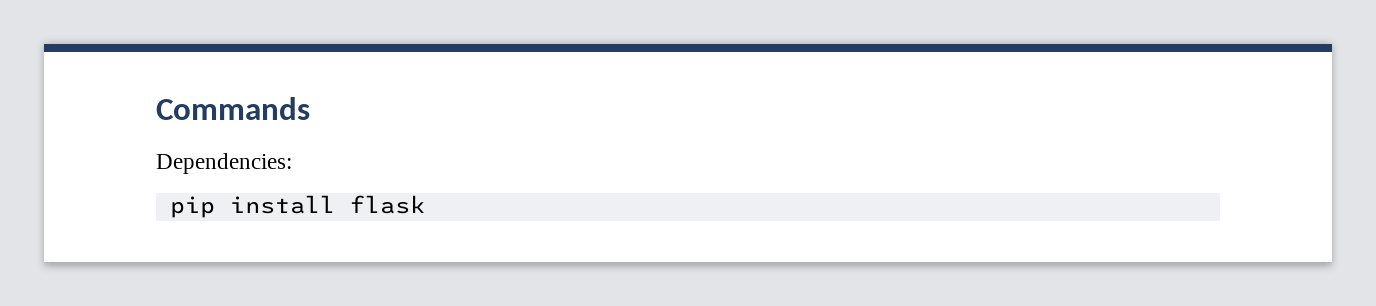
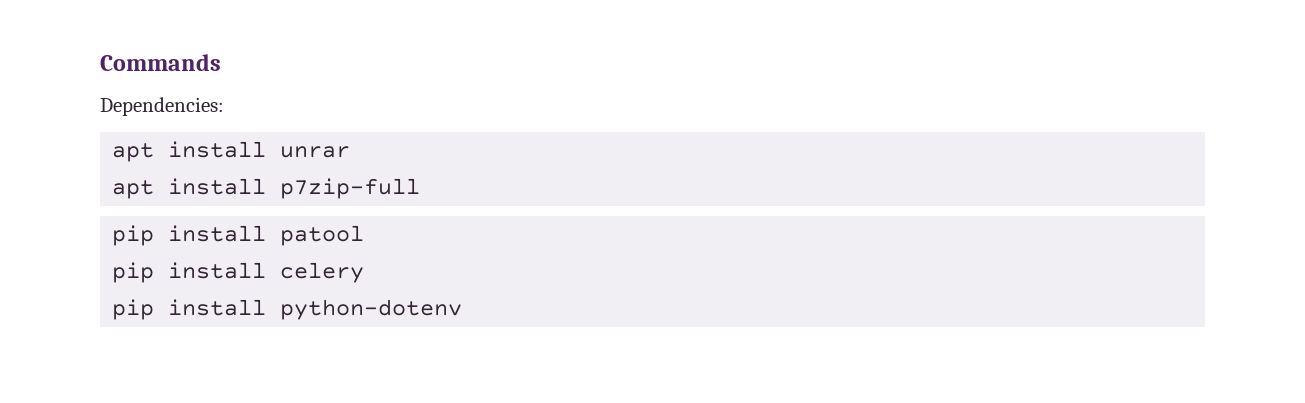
[169,195,425,218] pip install flask -> [112,141,351,162] [112,178,421,199] [112,225,365,246] [112,262,365,283] [112,299,463,320] apt install unrar // apt install p7zip-full // pip install patool // pip install celery // pip install python-dotenv

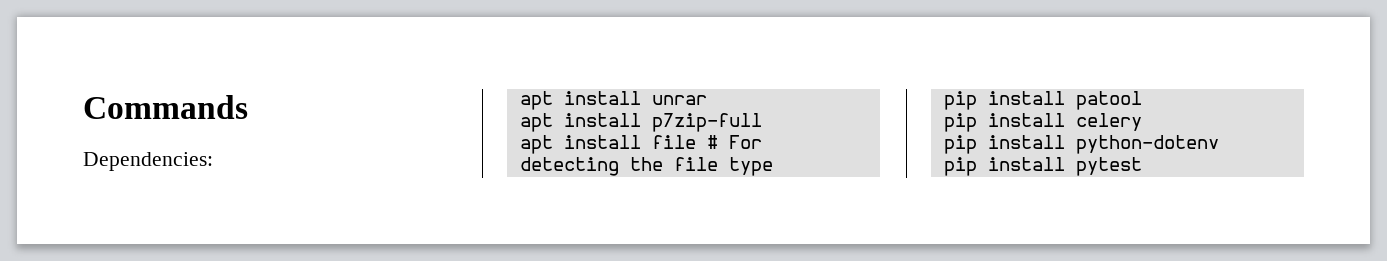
(421, 188) none -> [519,135,762,154] [519,157,773,176] // apt install file # For detecting the file type
(463, 309) none -> [943,157,1142,176] // pip install pytest

